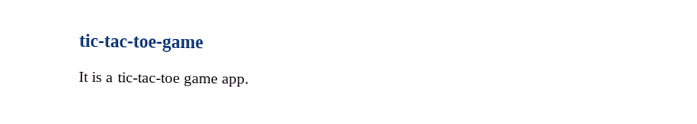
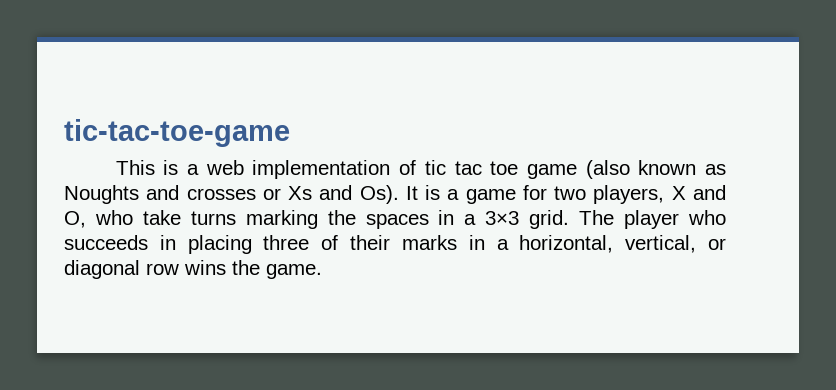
[78,71,249,87] It is a tic-tac-toe game app. -> [115,160,726,179] [64,185,726,204] [64,210,726,229] [64,235,726,254] [64,260,322,279] This is a web implementation of tic tac toe game (also known as Noughts and crosses or Xs and Os). It is a game for two players, X and O, who take turns marking the spaces in a 3×3 grid. The player who succeeds in placing three of their marks in a horizontal, vertical, or diagonal row wins the game.

